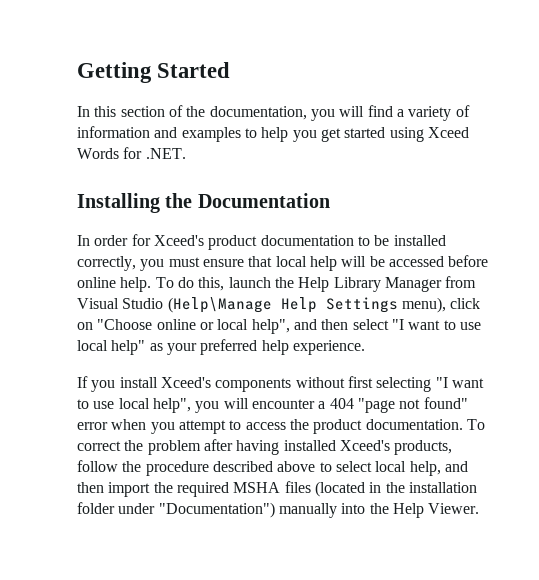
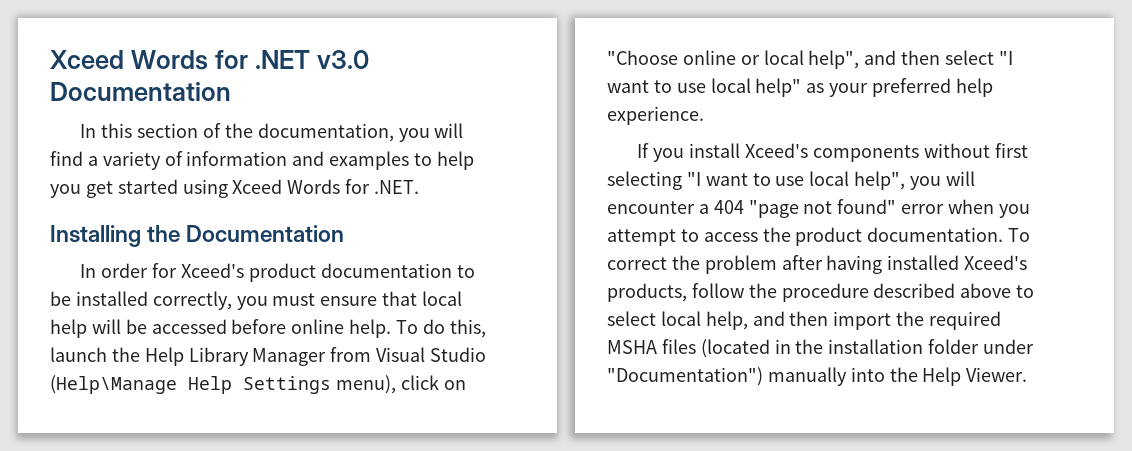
[77,62,231,83] Getting Started -> [50,50,369,70] [50,82,231,101] Xceed Words for .NET v3.0 Documentation

